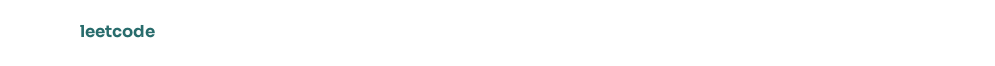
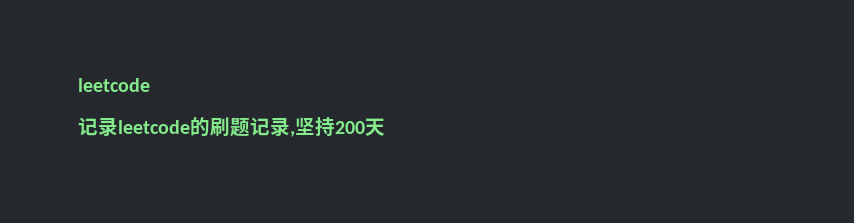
[80,24,155,38] leetcode -> [78,78,150,92] [78,117,385,137] leetcode // 记录leetcode的刷题记录,坚持200天

